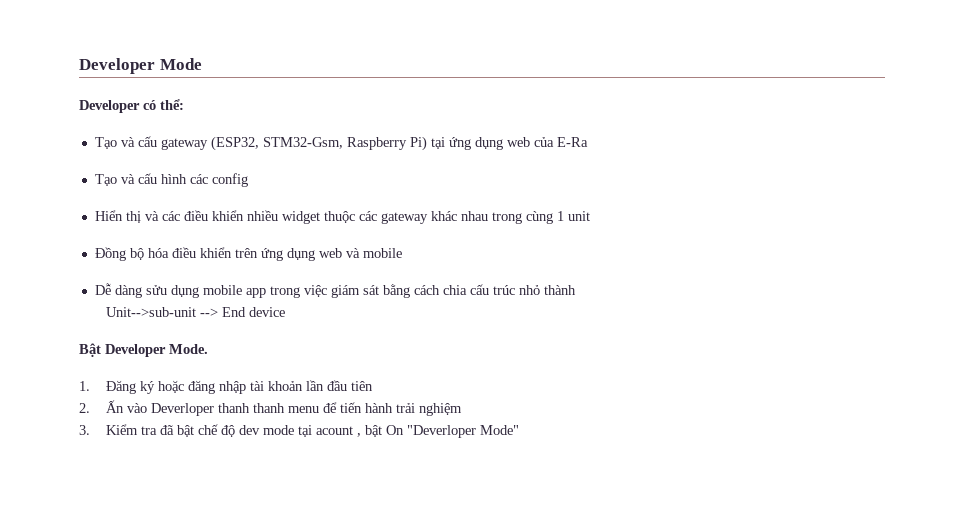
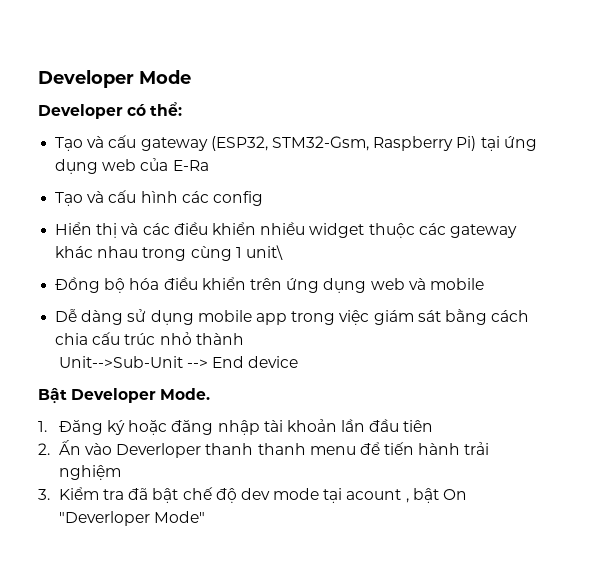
[567,211,590,221] unit -> [245,245,283,260] unit\
[145,285,167,295] sửu -> [127,309,147,322] sử
[105,307,196,317] Unit-->sub-unit -> [58,356,183,368] Unit-->Sub-Unit

